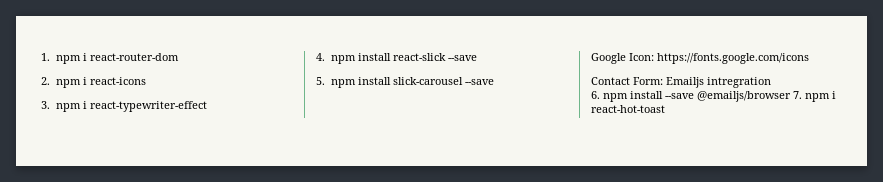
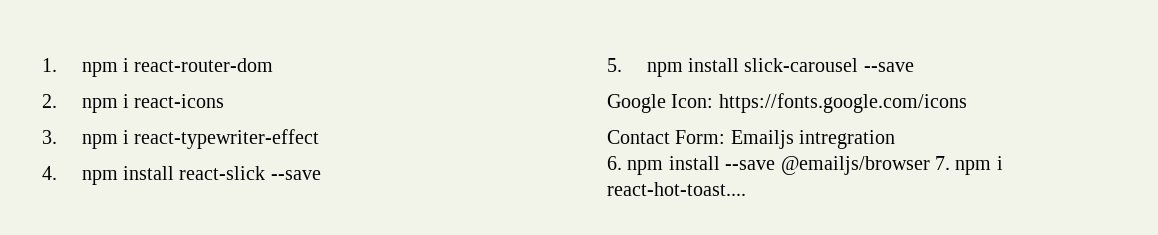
[591,105,665,113] react-hot-toast -> [607,182,746,196] react-hot-toast....

